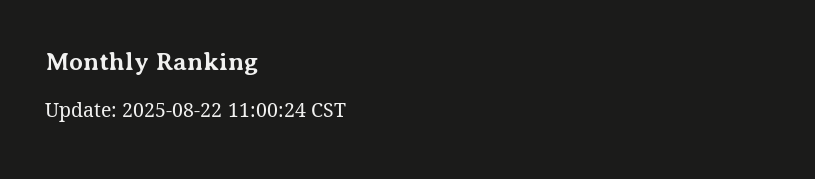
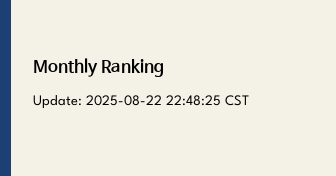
[227,103,306,117] 11:00:24 -> [166,95,221,106] 22:48:25

